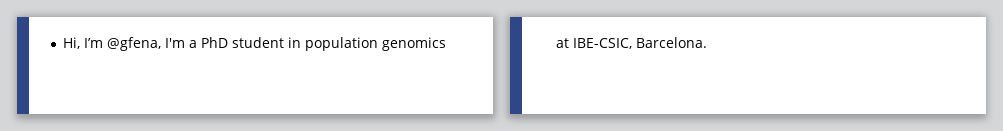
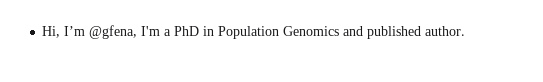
[231,37,707,51] student in population genomics at IBE-CSIC, Barcelona. -> [203,26,466,39] in Population Genomics and published author.

